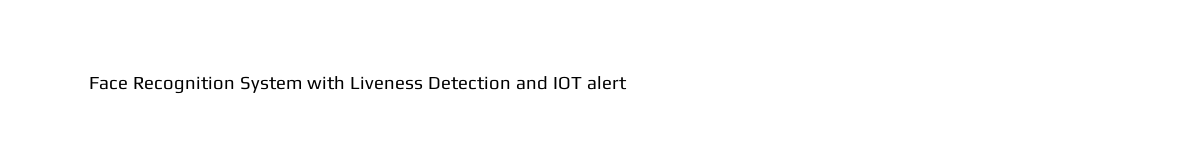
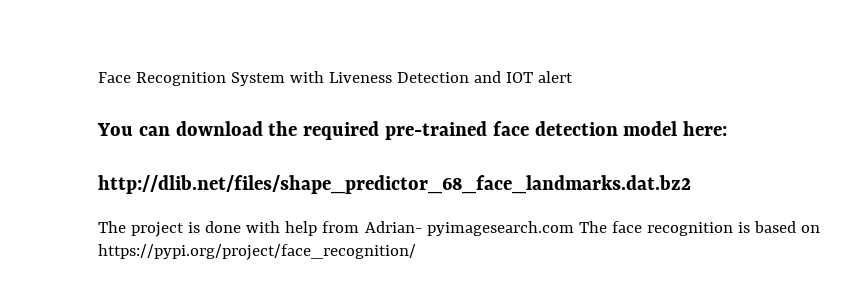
(627, 83) none -> [97,121,728,140] [98,175,691,194] [98,221,820,237] [98,244,416,260] // You can download the required pre-trained face detection model here: // http://dlib.net/files/shape_predictor_68_face_landmarks.dat.bz2 // The project is done with help from Adrian- pyimagesearch.com The face recognition is based on https://pypi.org/project/face_recognition/

